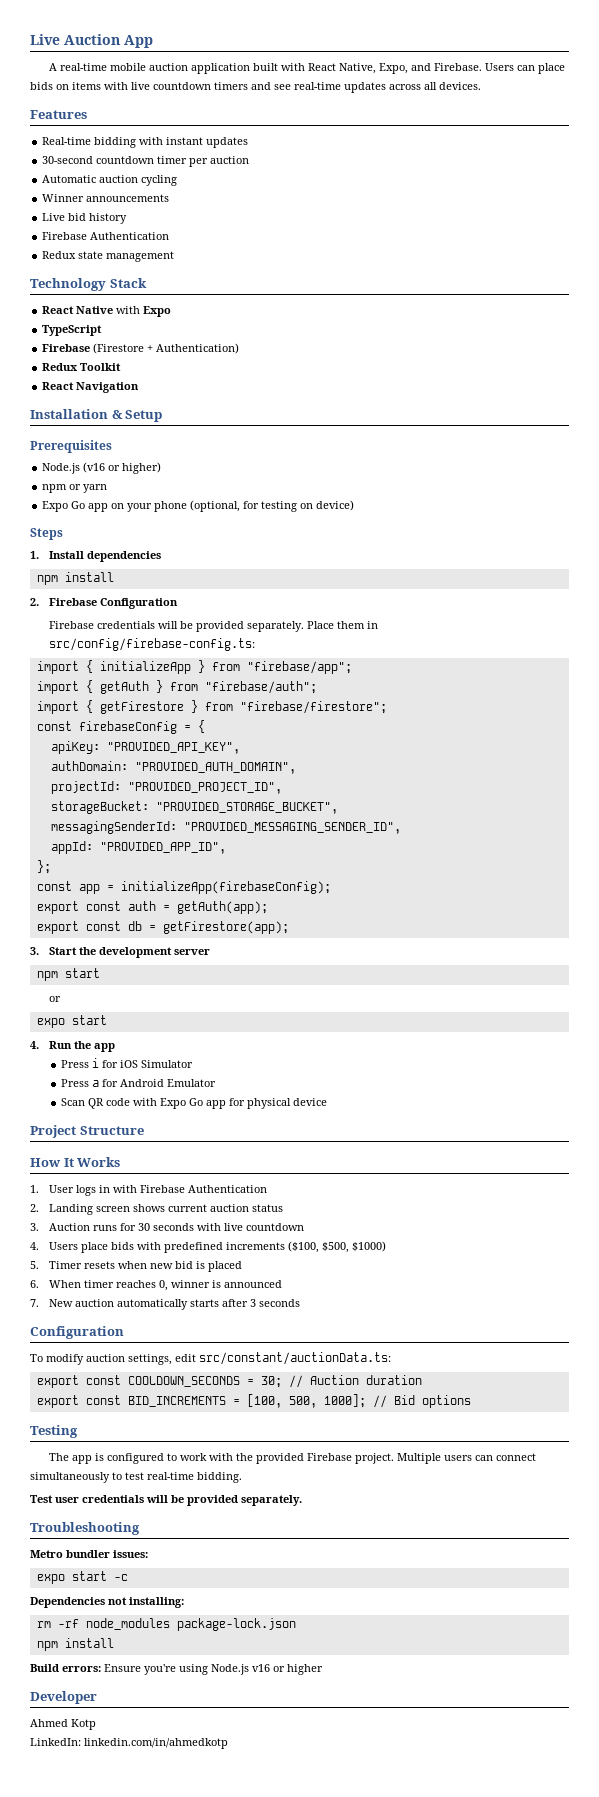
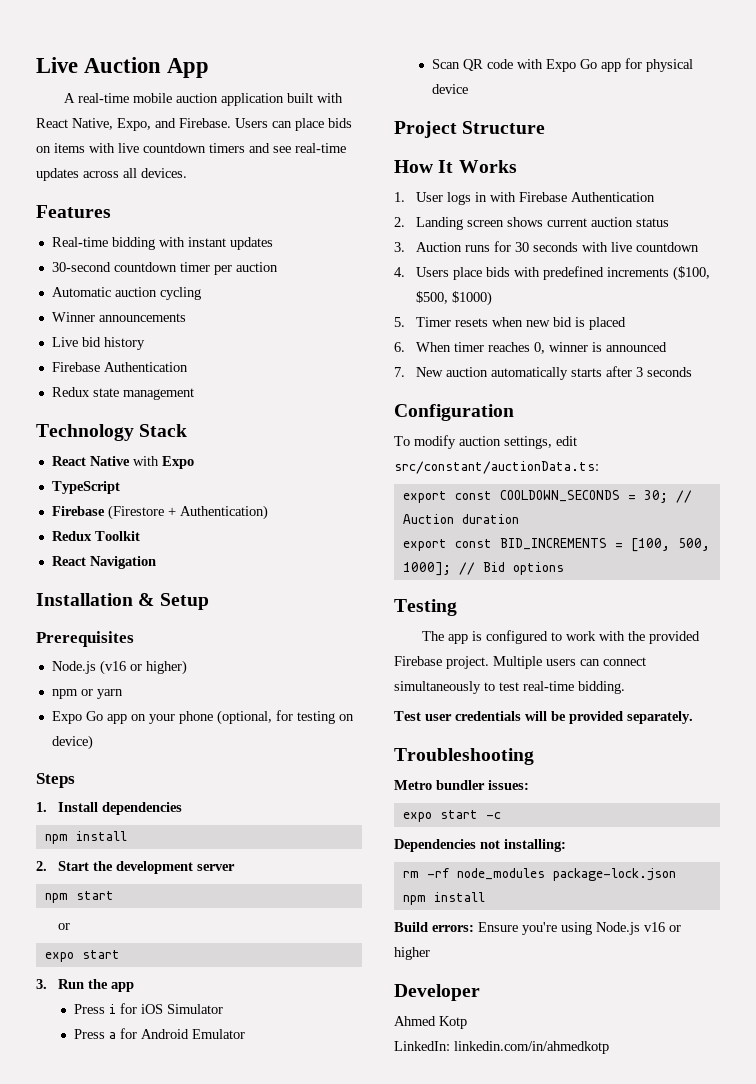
[48,598,178,609] [48,621,378,632] [48,638,255,651] [36,660,352,674] [36,680,317,694] [36,700,387,714] [36,720,205,734] [50,741,240,754] [50,761,296,774] [50,781,282,794] [50,801,338,814] [50,821,401,834] [50,841,226,854] [36,860,51,874] [36,881,331,894] [36,901,268,914] [36,921,289,934] [30,947,39,955] Firebase Configuration // Firebase credentials will be provided separately. Place them in src/config/firebase-config.ts: // import { initializeApp } from "firebase/app"; // import { getAuth } from "firebase/auth"; // import { getFirestore } from "firebase/firestore"; // const firebaseConfig = { // apiKey: "PROVIDED_API_KEY", // authDomain: "PROVIDED_AUTH_DOMAIN", // projectId: "PROVIDED_PROJECT_ID", // storageBucket: "PROVIDED_STORAGE_BUCKET", // messagingSenderId: "PROVIDED_MESSAGING_SENDER_ID", // appId: "PROVIDED_APP_ID", // }; // const app = initializeApp(firebaseConfig); // export const auth = getAuth(app); // export const db = getFirestore(app); // 3. -> (47, 866) none
[30,1041,39,1049] 4. -> [36,979,47,989] 3.

